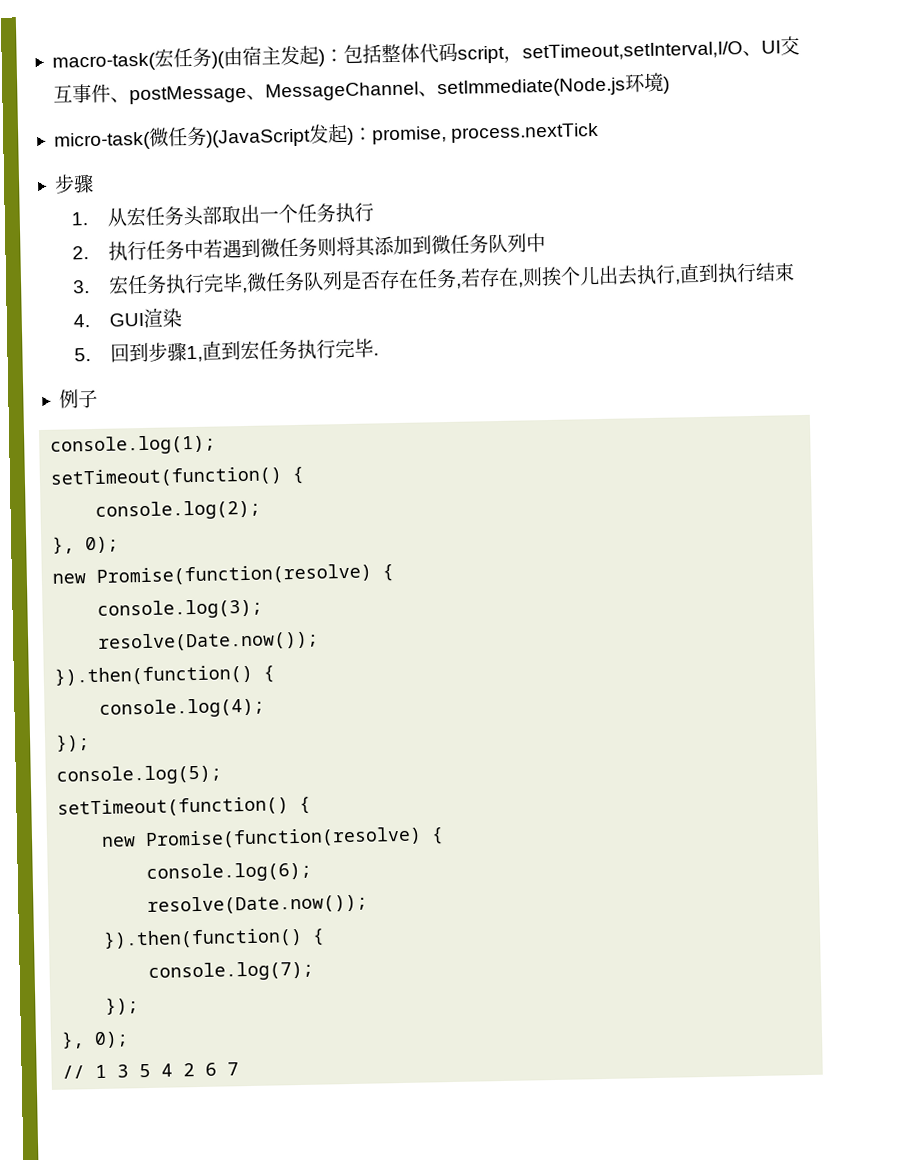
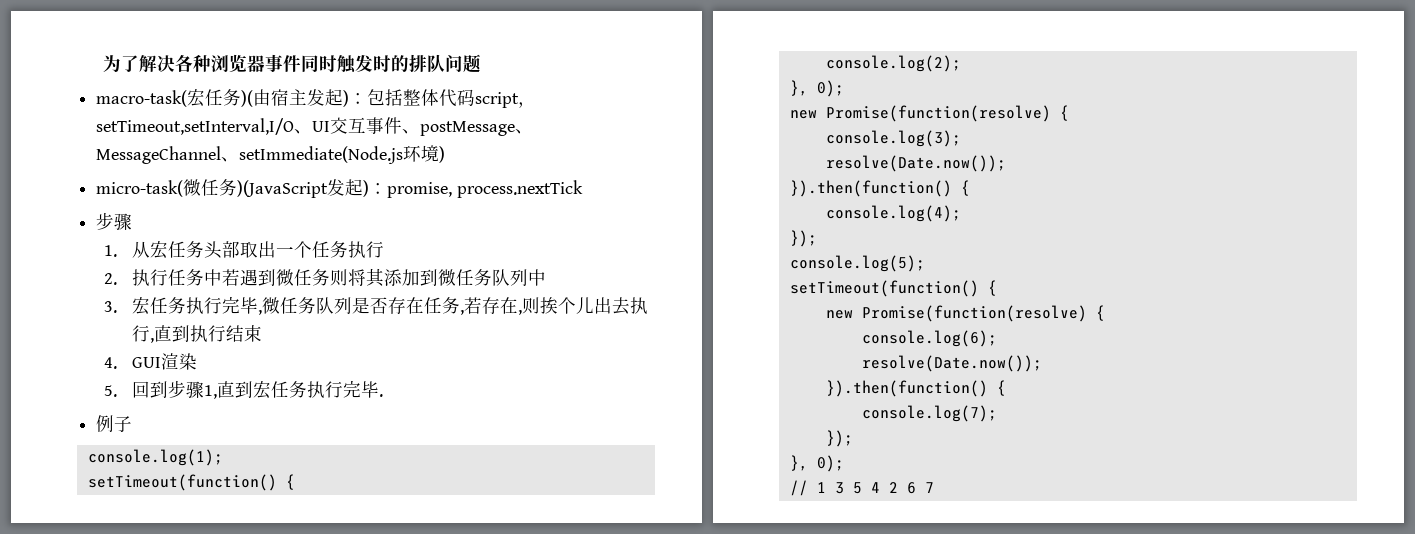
(51, 62) none -> [102,54,481,74] 为了解决各种浏览器事件同时触发时的排队问题 //

